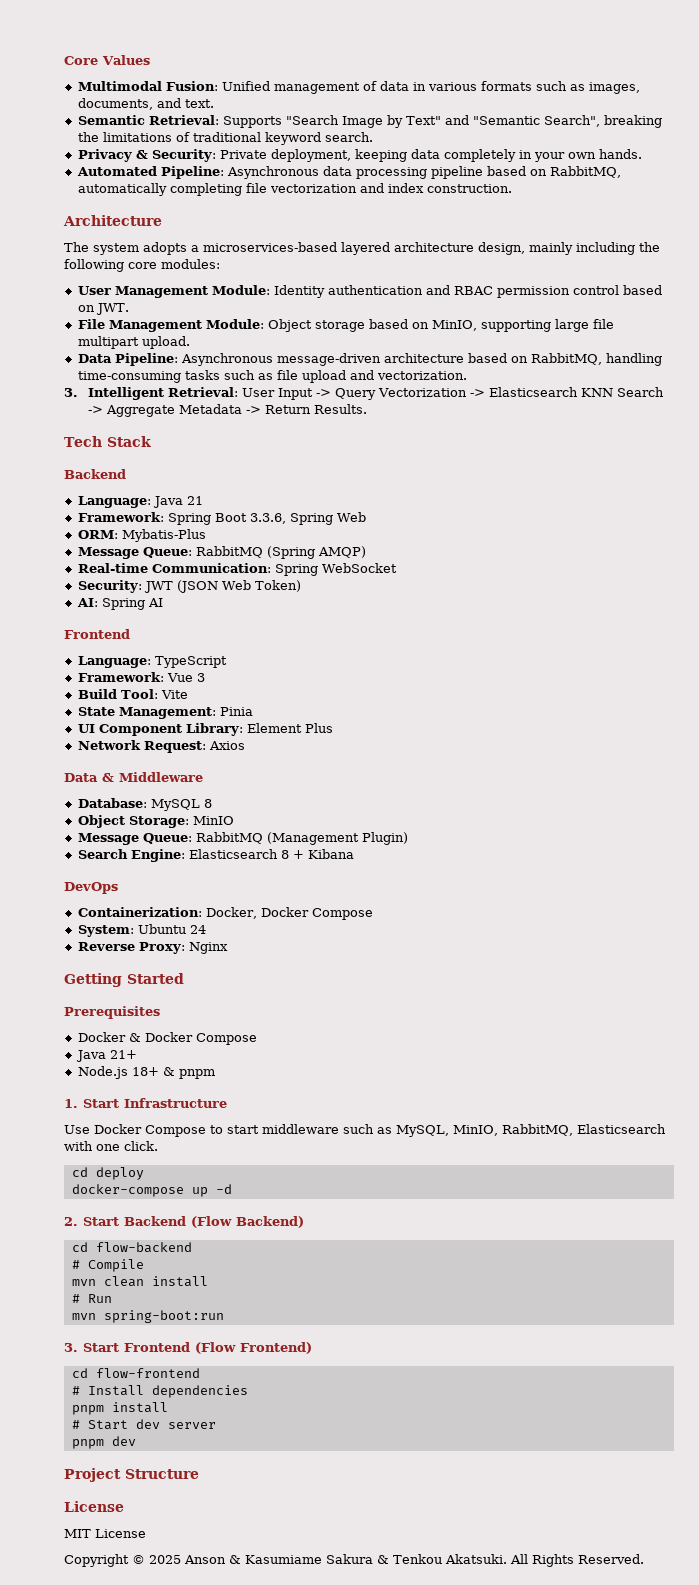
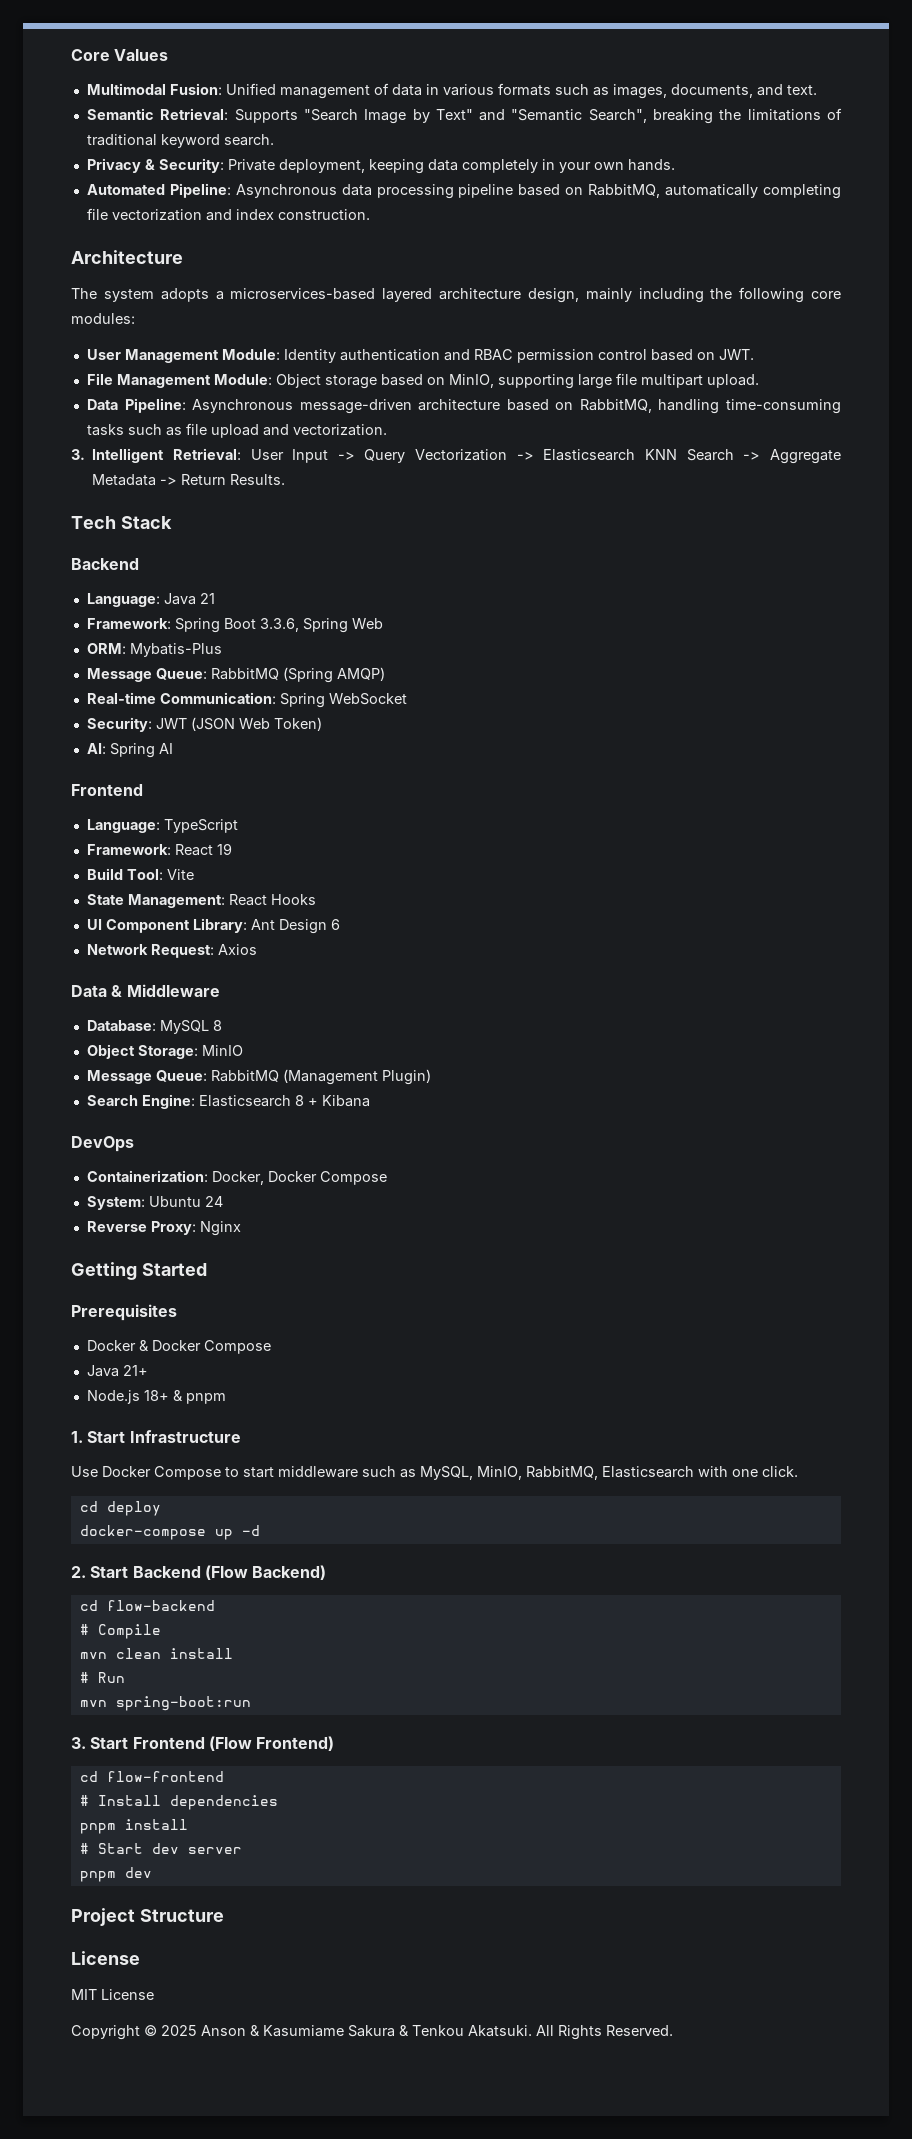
[166,673,205,682] Vue 3 -> [174,843,232,856] React 19
[219,707,253,716] Pinia -> [228,894,316,906] React Hooks
[246,723,333,733] Element Plus -> [250,919,340,934] Ant Design 6

